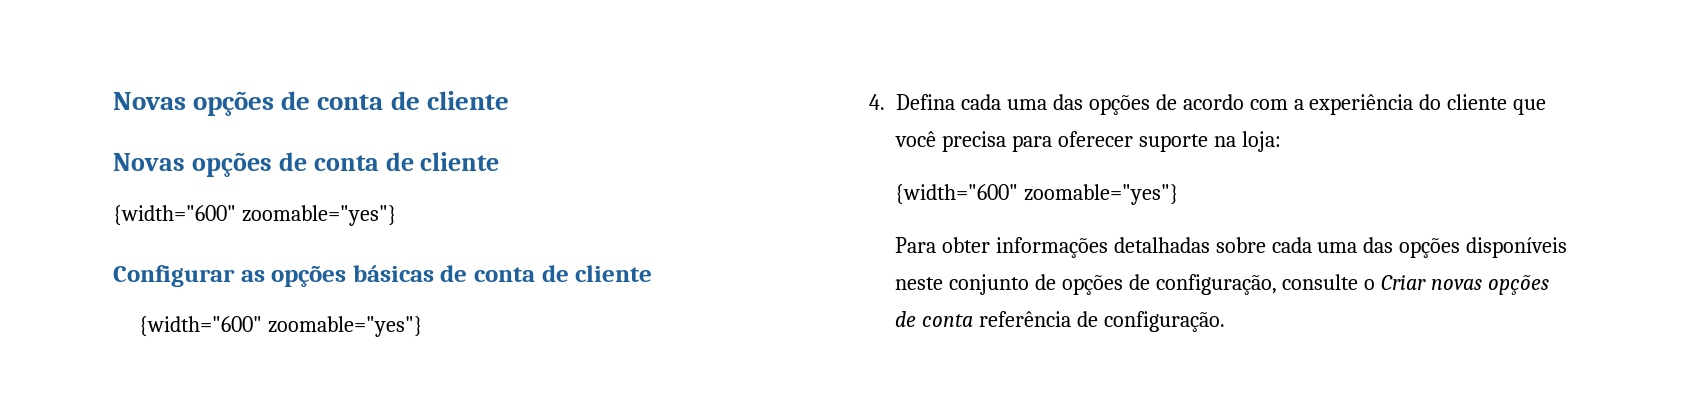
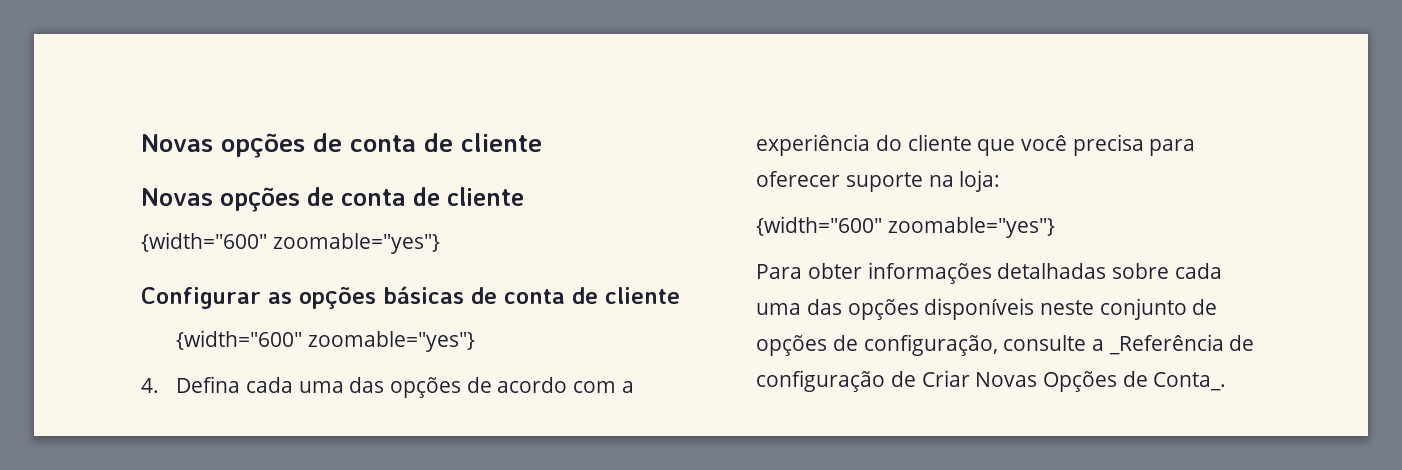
[1364,274,1550,295] [894,311,1225,332] o Criar novas opções de conta referência de configuração. -> [1092,334,1255,355] [756,370,1227,392] a _Referência de configuração de Criar Novas Opções de Conta_.

